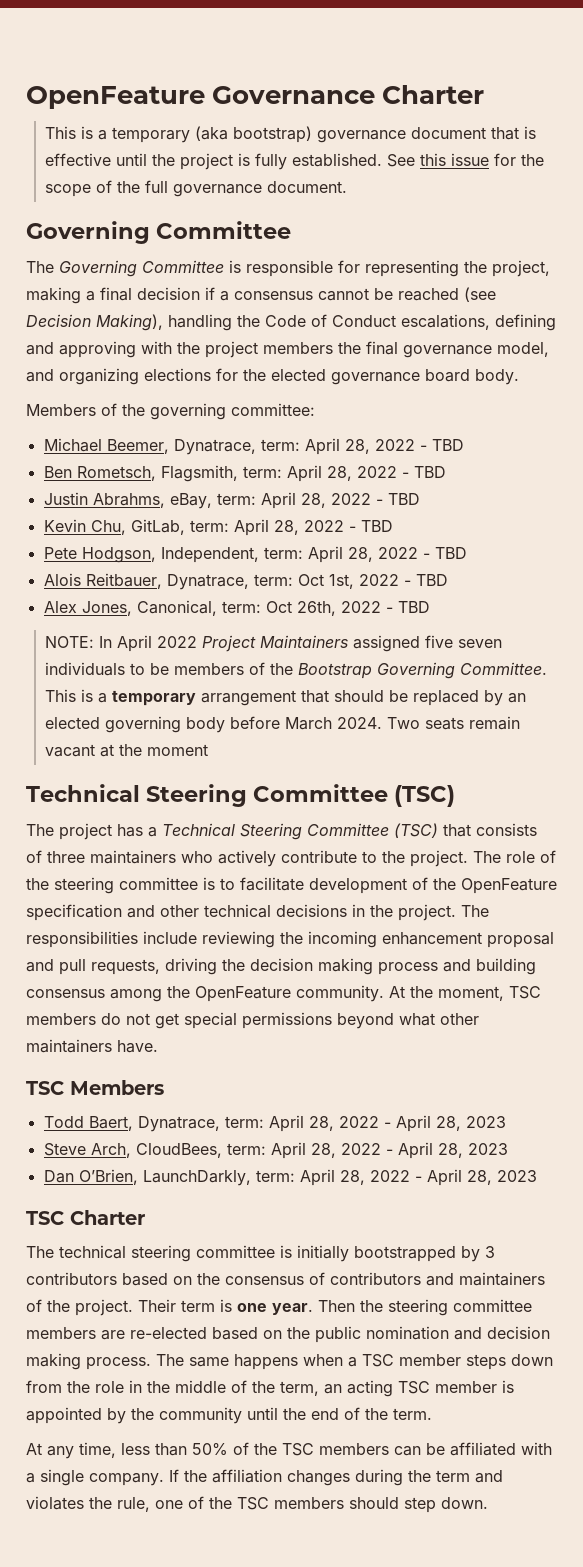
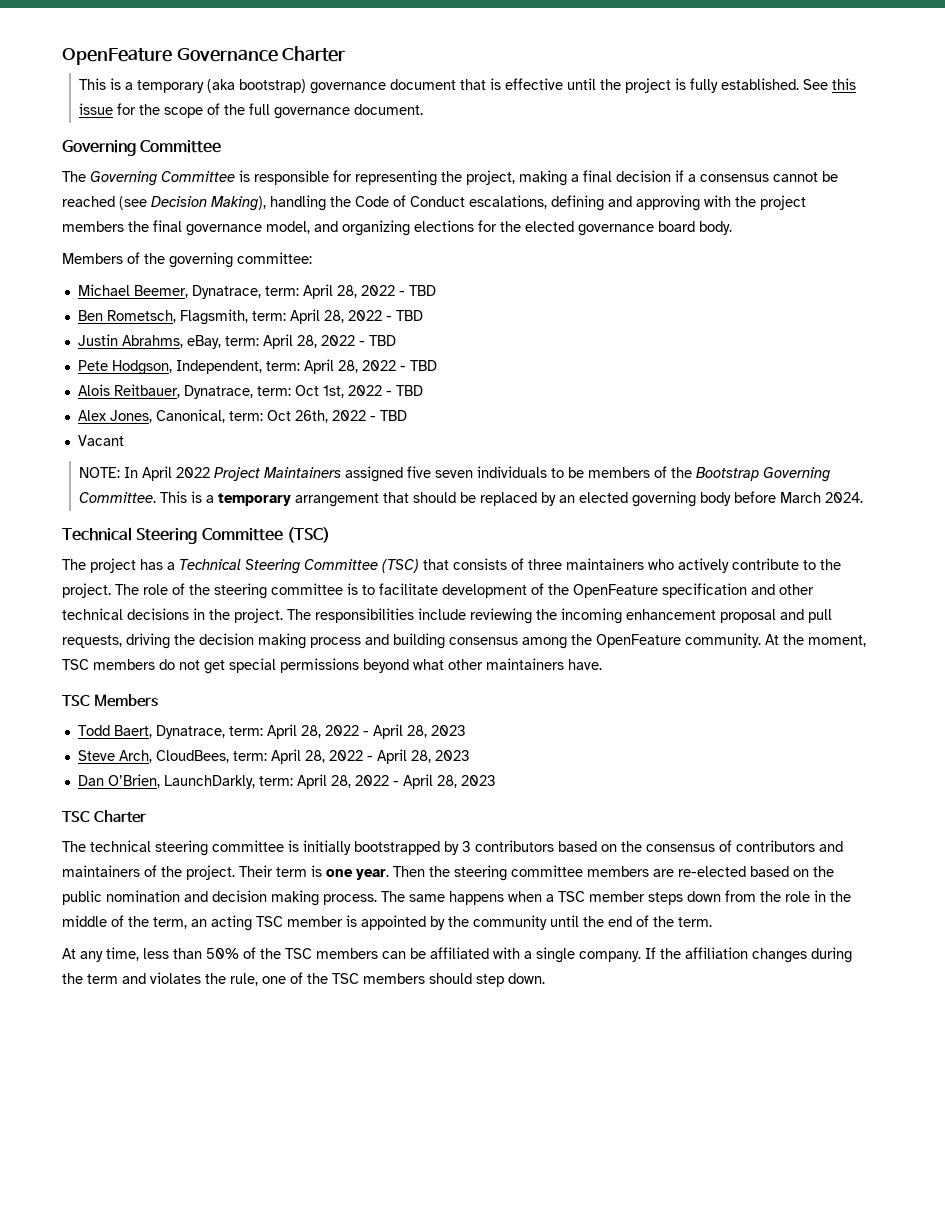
[43,519,393,536] // Kevin Chu, GitLab, term: April 28, 2022 - TBD -> (396, 340) none
(430, 607) none -> [77,435,124,446] // Vacant
[387,716,521,730] [45,744,209,757] Two seats remain vacant at the moment -> (863, 497) none

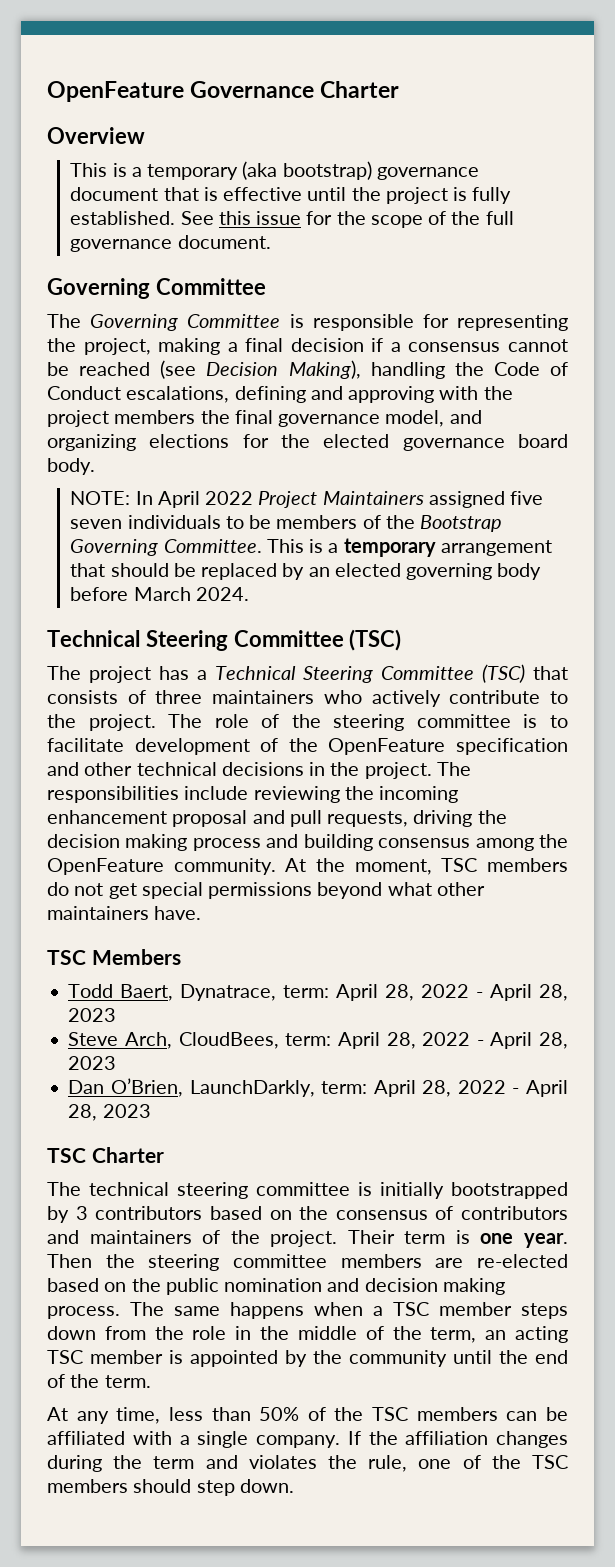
(346, 54) none -> [47,127,145,144] // Overview
[62,252,312,268] [77,284,436,299] [77,309,423,325] [77,334,396,349] [77,359,437,375] [77,384,423,399] [77,409,407,423] [77,435,124,446] // Members of the governing committee: // Michael Beemer, Dynatrace, term: April 28, 2022 - TBD // Ben Rometsch, Flagsmith, term: April 28, 2022 - TBD // Justin Abrahms, eBay, term: April 28, 2022 - TBD // Pete Hodgson, Independent, term: April 28, 2022 - TBD // Alois Reitbauer, Dynatrace, term: Oct 1st, 2022 - TBD // Alex Jones, Canonical, term: Oct 26th, 2022 - TBD // Vacant -> (95, 466) none

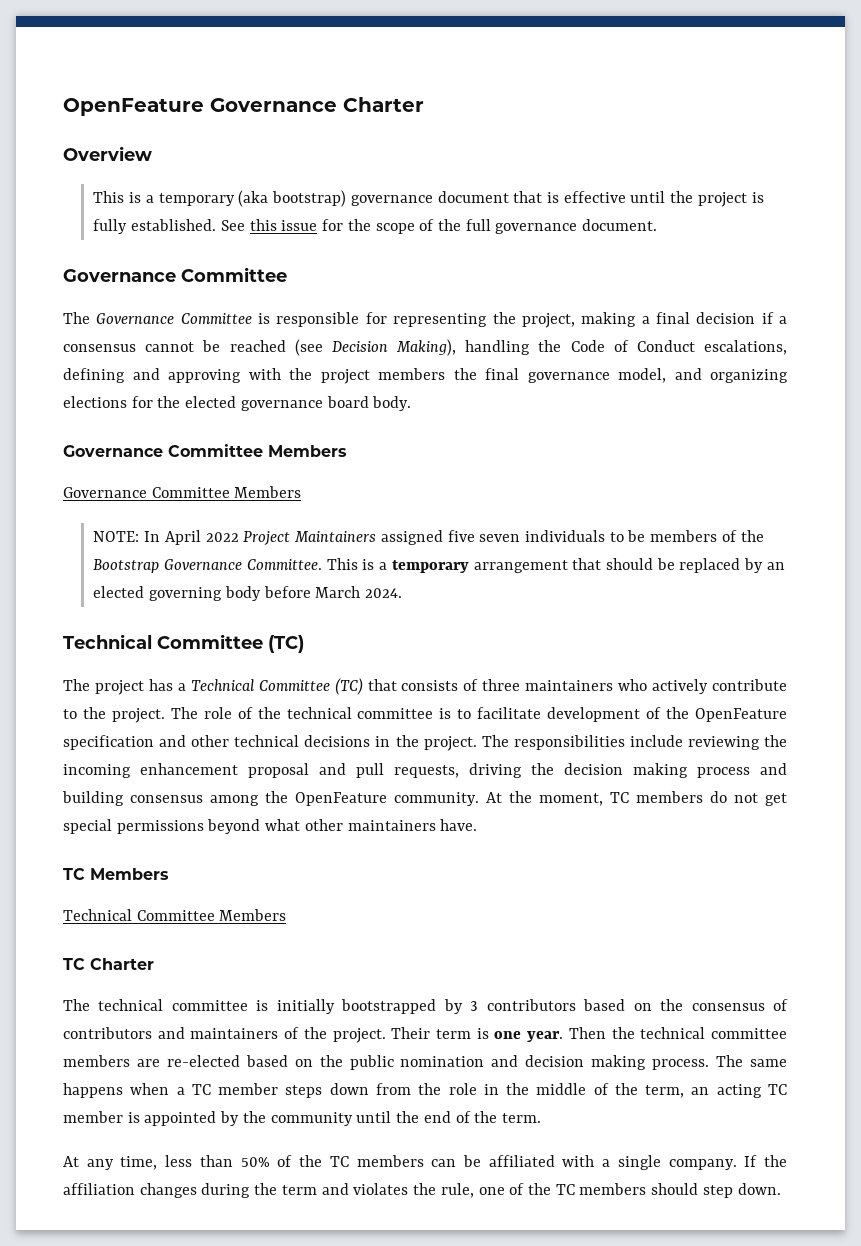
[47,278,150,299] Governing -> [63,269,176,282] Governance
[90,314,179,331] Governing -> [96,313,175,324] Governance
(95, 466) none -> [63,444,347,457] [63,486,302,498] // Governance Committee Members // Governance Committee Members
[70,539,159,556] Governing -> [164,559,243,570] Governance
[145,629,402,651] Steering Committee (TSC) -> [157,634,304,653] Committee (TC)
[303,664,526,683] Steering Committee (TSC) -> [258,678,363,695] Committee (TC)
[333,714,405,731] steering -> [286,707,352,719] technical
[441,858,478,872] TSC -> [610,792,629,803] TC
[47,949,181,965] [68,984,568,1001] [68,1008,117,1022] [68,1032,568,1049] [68,1056,117,1070] [68,1078,569,1097] [68,1104,151,1121] [47,1148,86,1163] TSC Members // Todd Baert, Dynatrace, term: April 28, 2022 - April 28, 2023 // Steve Arch, CloudBees, term: April 28, 2022 - April 28, 2023 // Dan O’Brien, LaunchDarkly, term: April 28, 2022 - April 28, 2023 // TSC -> [63,868,169,880] [63,909,287,921] [63,958,85,970] TC Members // Technical Committee Members // TC
[177,1182,248,1199] steering -> (164, 1005) none
[148,1254,220,1271] steering -> [640,1027,706,1039] technical
[393,1302,429,1316] TSC -> [191,1084,211,1095] TC
[47,1350,83,1364] TSC -> [768,1084,788,1095] TC
[372,1407,409,1421] TSC -> [329,1156,349,1167] TC
[532,1455,568,1469] TSC -> [555,1184,575,1195] TC

